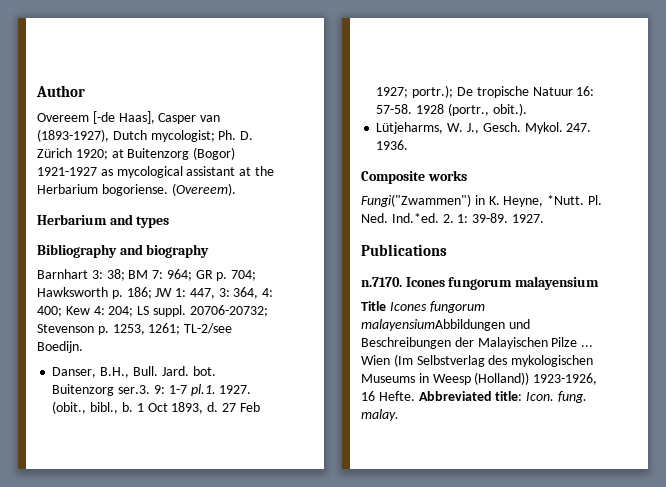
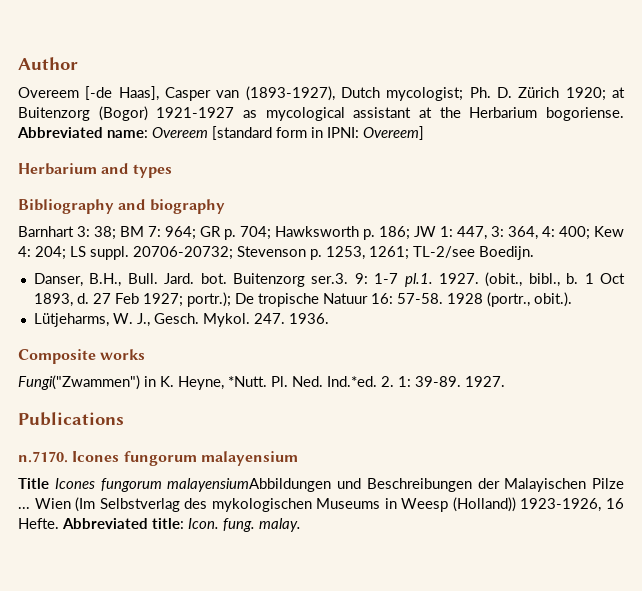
[171,183,236,196] (Overeem). -> [17,126,424,140] Abbreviated name: Overeem [standard form in IPNI: Overeem]

